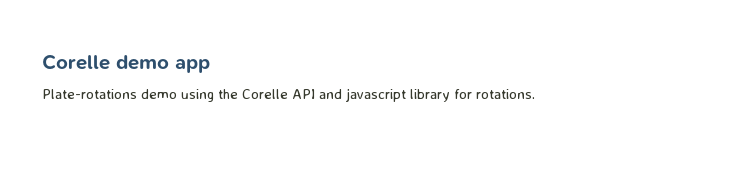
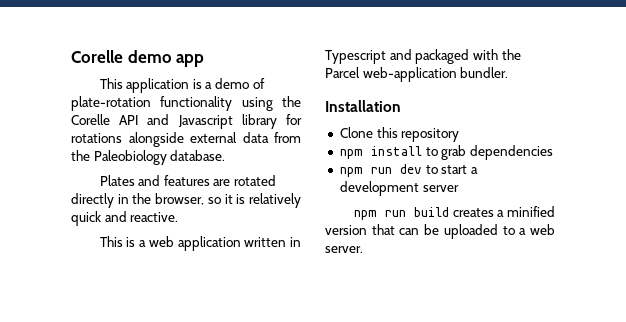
[42,89,177,99] Plate-rotations demo -> [99,78,265,93] [71,96,233,111] This application is a demo of plate-rotation functionality
[346,88,406,102] javascript -> [177,115,233,129] Javascript
[476,89,535,99] rotations. -> [71,132,301,147] [71,150,226,165] [99,175,277,186] [71,193,301,208] [71,211,179,226] [99,236,301,251] [325,49,521,64] [325,67,509,82] [325,100,401,112] [339,127,460,142] [339,145,553,160] [339,164,478,177] [339,181,459,196] [353,206,555,220] [325,224,555,239] [325,246,363,253] rotations alongside external data from the Paleobiology database. // Plates and features are rotated directly in the browser, so it is relatively quick and reactive. // This is a web application written in Typescript and packaged with the Parcel web-application bundler. // Installation // Clone this repository // npm install to grab dependencies // npm run dev to start a development server // npm run build creates a minified version that can be uploaded to a web server.

